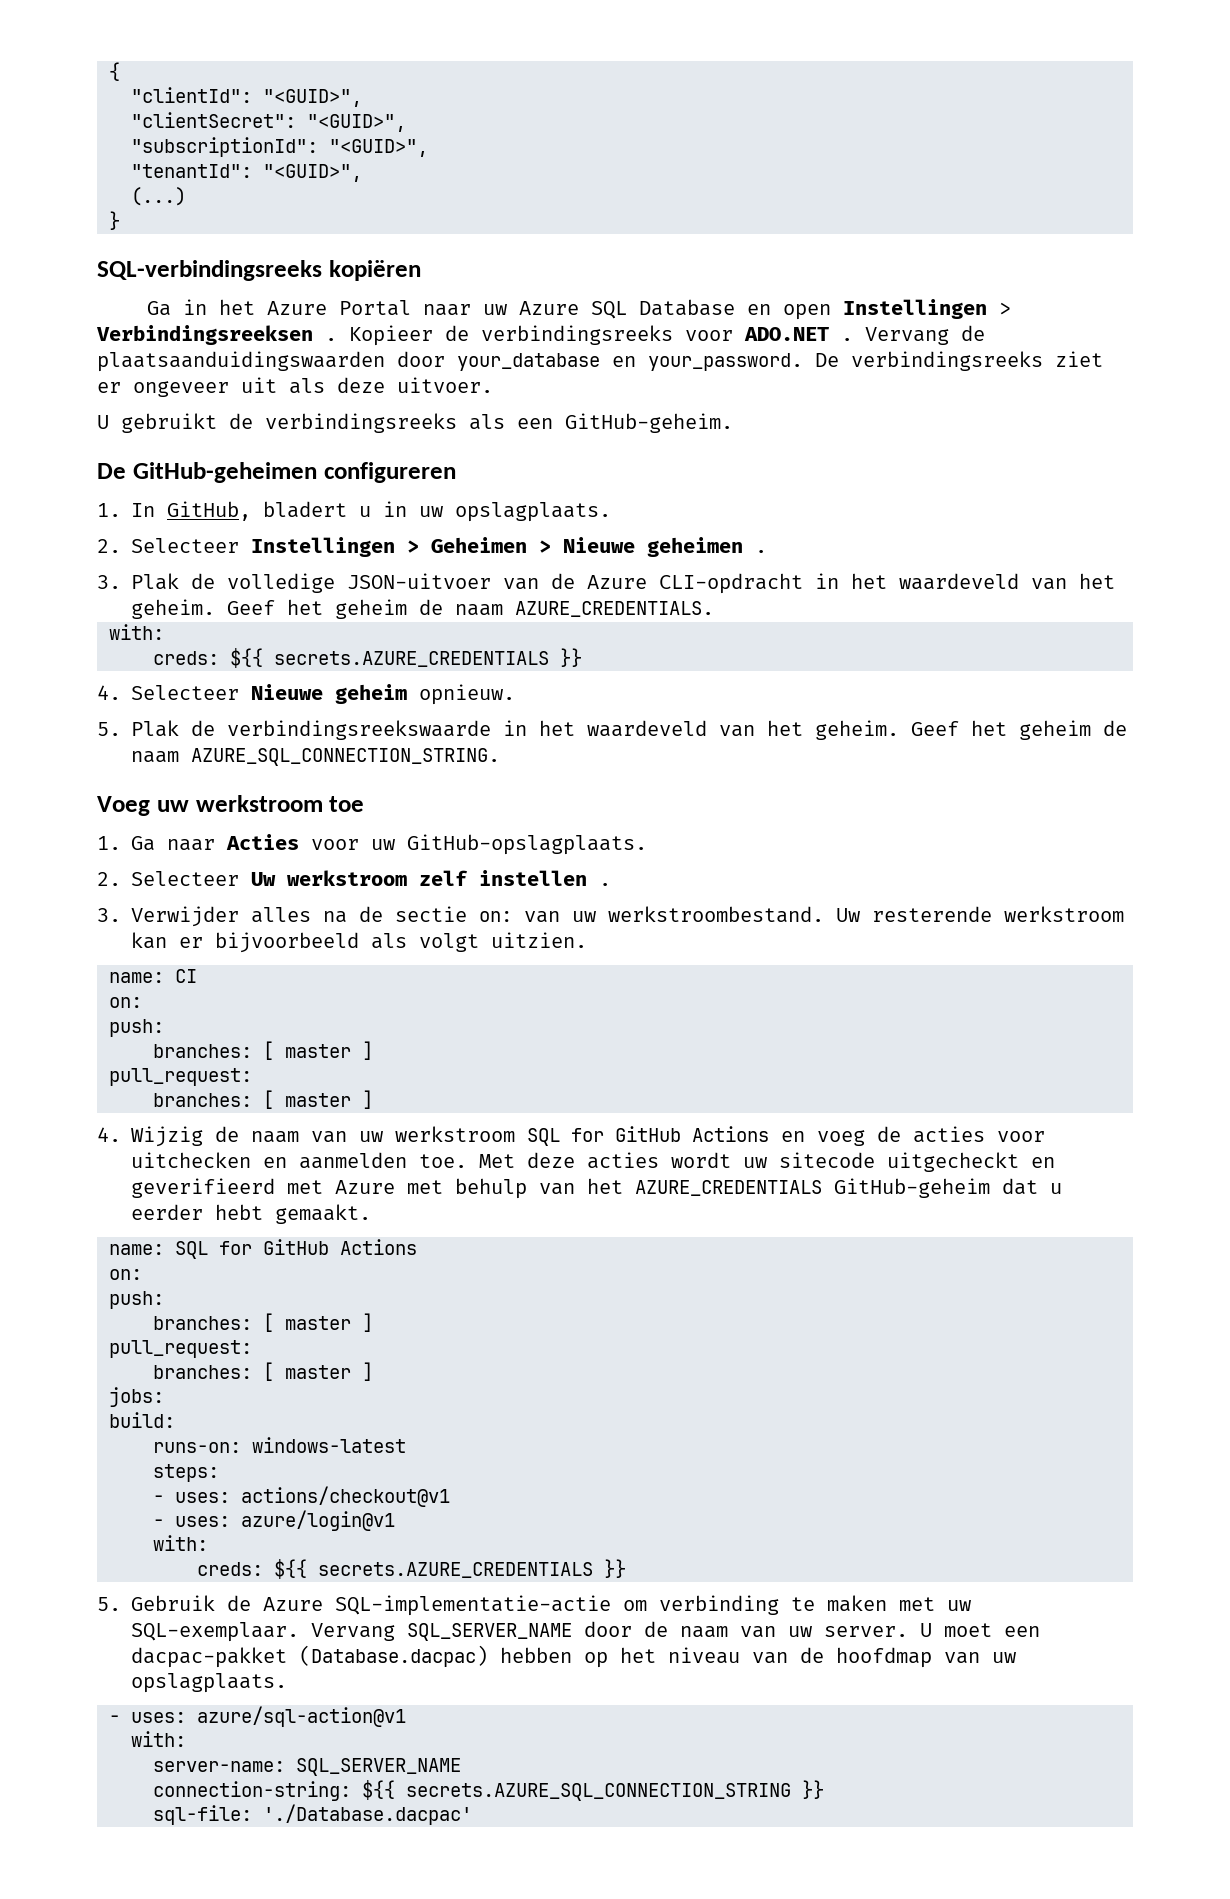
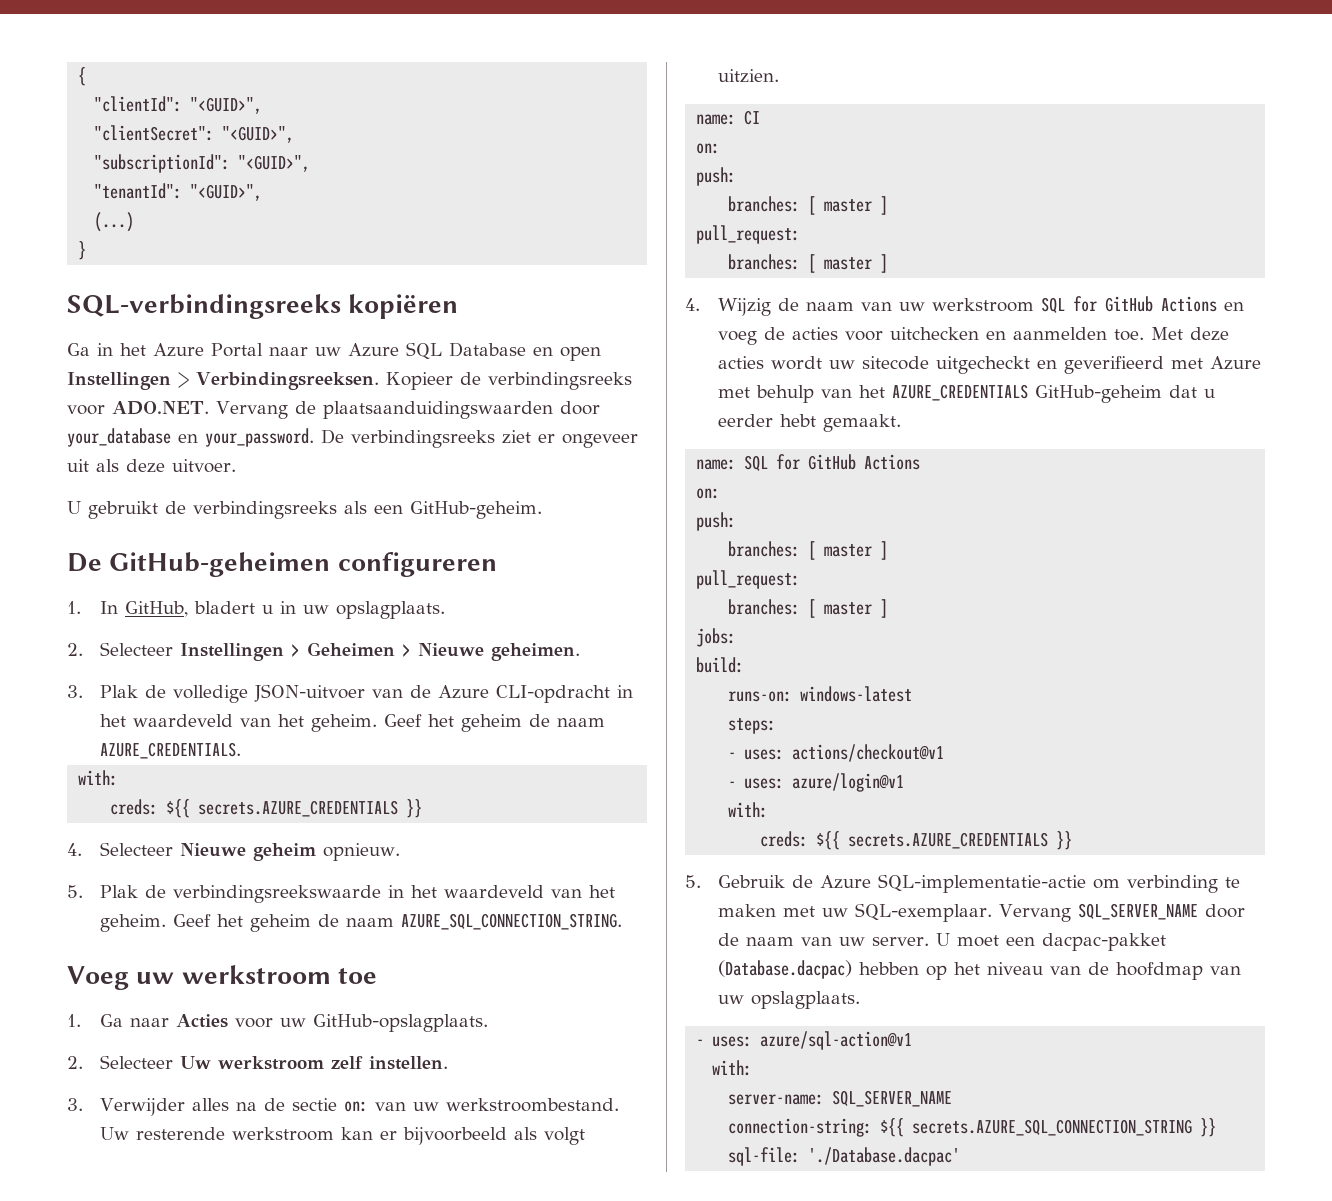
[96,325,337,345] Verbindingsreeksen . -> [196,372,379,390] Verbindingsreeksen.
[744,327,853,341] ADO.NET . -> [112,401,209,415] ADO.NET.
[647,537,767,557] geheimen . -> [491,643,581,661] geheimen.
[479,870,611,886] instellen . -> [369,1056,449,1070] instellen.

